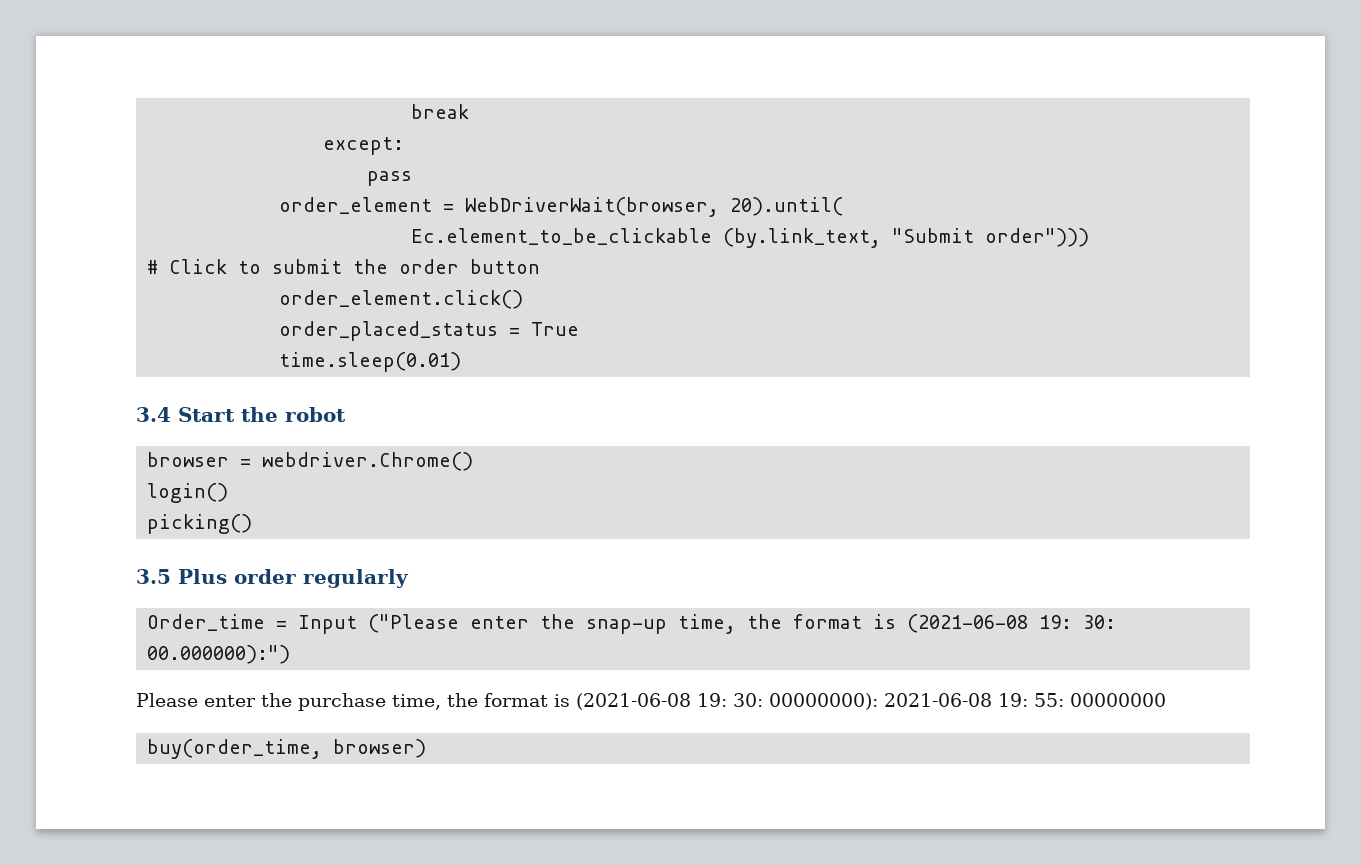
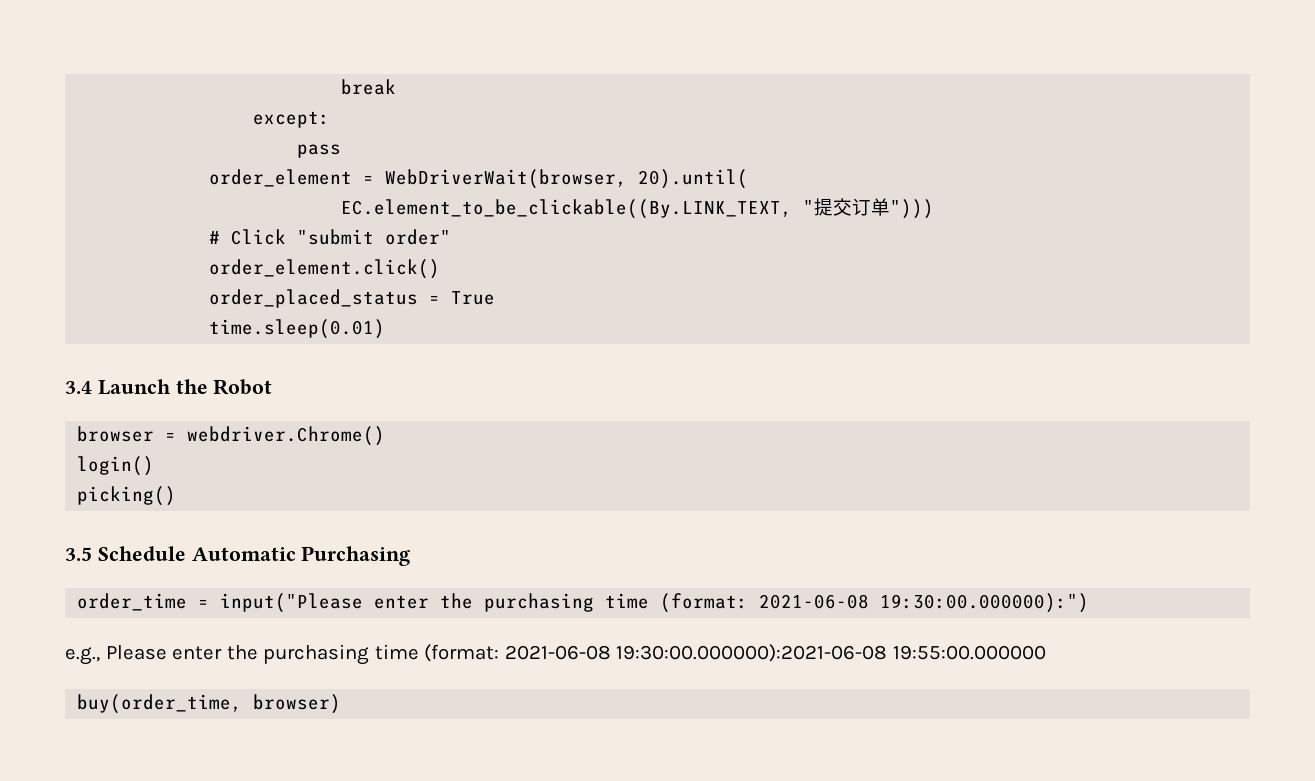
[411,228,1090,248] [147,259,541,274] Ec.element_to_be_clickable (by.link_text, "Submit order"))) // # Click to submit the order button -> [341,198,935,219] [209,229,452,245] EC.element_to_be_clickable((By.LINK_TEXT, "提交订单"))) // # Click "submit order"
[178,407,346,422] Start the robot -> [97,379,273,395] Launch the Robot
[178,569,409,588] [147,614,1117,634] [147,645,291,664] [136,693,1166,711] Plus order regularly // Order_time = Input ("Please enter the snap-up time, the format is (2021-06-08 19: 30: 00.000000):") // Please enter the purchase time, the format is (2021-06-08 19: 30: 00000000): 2021-06-08 19: 55: 00000000 -> [97,546,411,566] [77,593,1090,613] [65,644,1046,665] Schedule Automatic Purchasing // order_time = input("Please enter the purchasing time (format: 2021-06-08 19:30:00.000000):") // e.g., Please enter the purchasing time (format: 2021-06-08 19:30:00.000000):2021-06-08 19:55:00.000000

